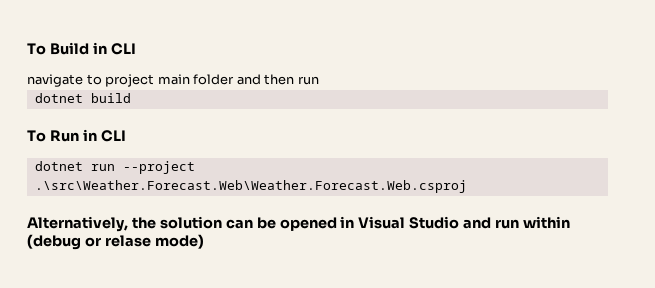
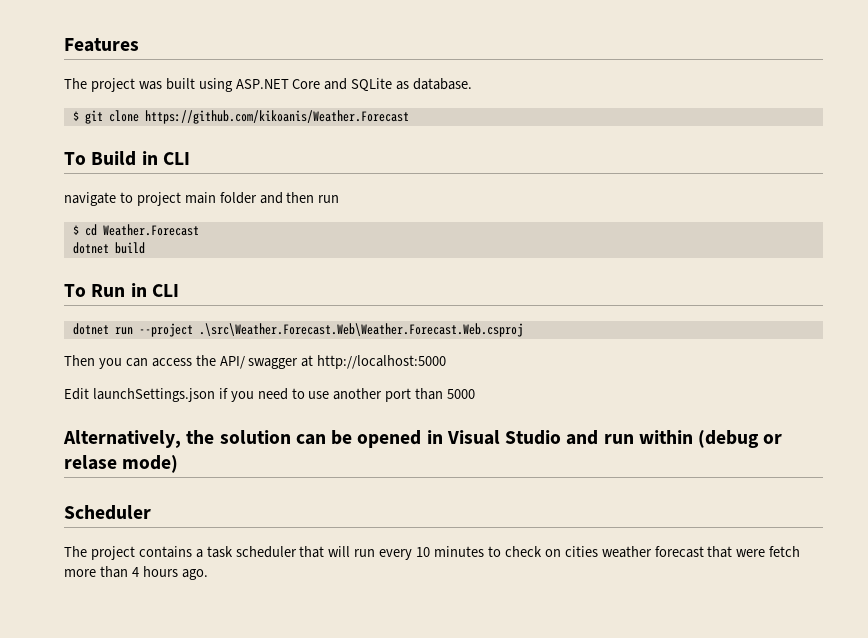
(27, 49) none -> [64,38,139,52] [64,78,473,92] [72,110,409,124] Features // The project was built using ASP.NET Core and SQLite as database. // $ git clone https://github.com/kikoanis/Weather.Forecast //
(319, 80) none -> [72,224,199,236] // $ cd Weather.Forecast
(467, 186) none -> [64,355,447,369] [64,388,476,402] // Then you can access the API/ swagger at http://localhost:5000 // Edit launchSettings.json if you need to use another port than 5000
(204, 241) none -> [64,505,151,520] [64,546,801,560] [64,566,208,580] // Scheduler // The project contains a task scheduler that will run every 10 minutes to check on cities weather forecast that were fetch more than 4 hours ago.

